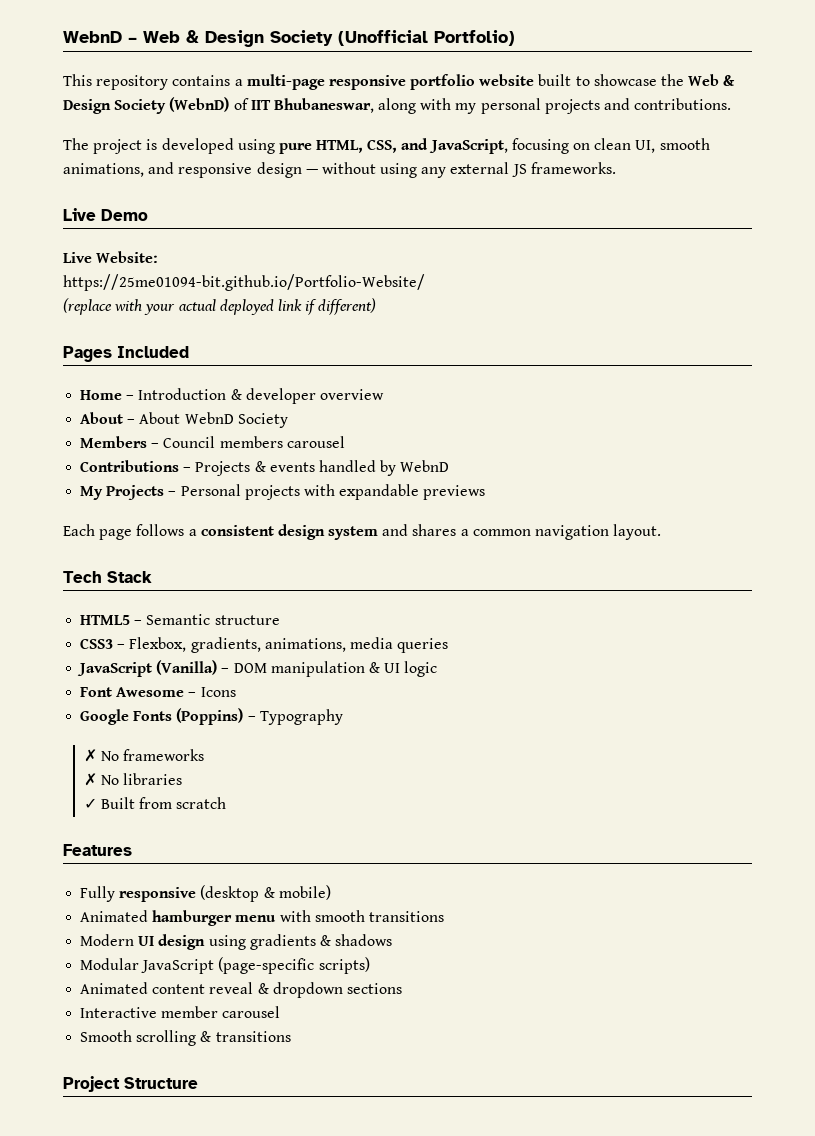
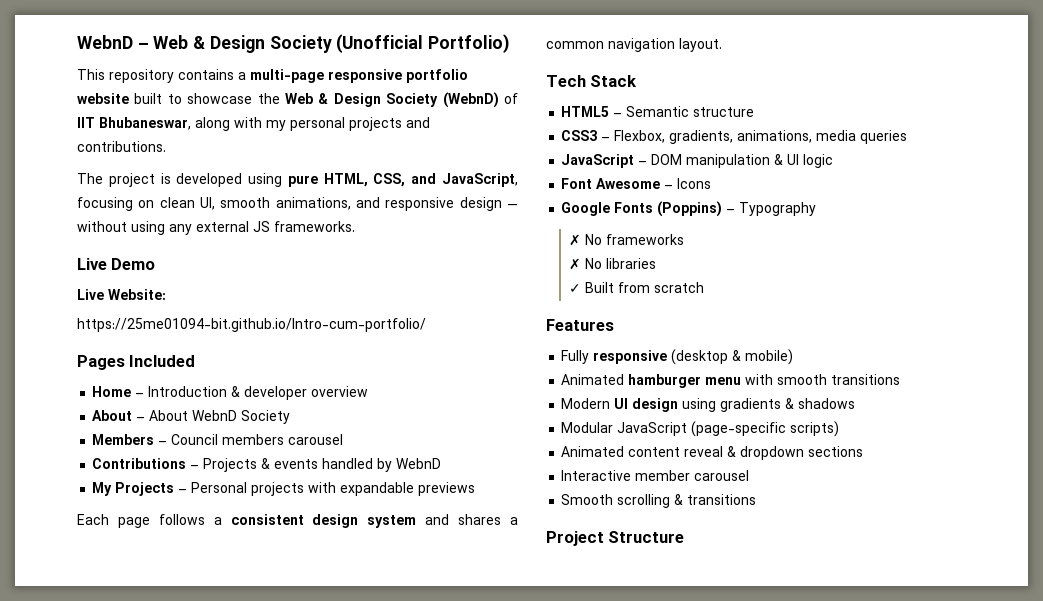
[63,274,425,291] [63,298,377,315] https://25me01094-bit.github.io/Portfolio-Website/ // (replace with your actual deployed link if different) -> [77,318,426,332] https://25me01094-bit.github.io/Intro-cum-portfolio/
[156,660,218,675] (Vanilla) -> (635, 161) none

